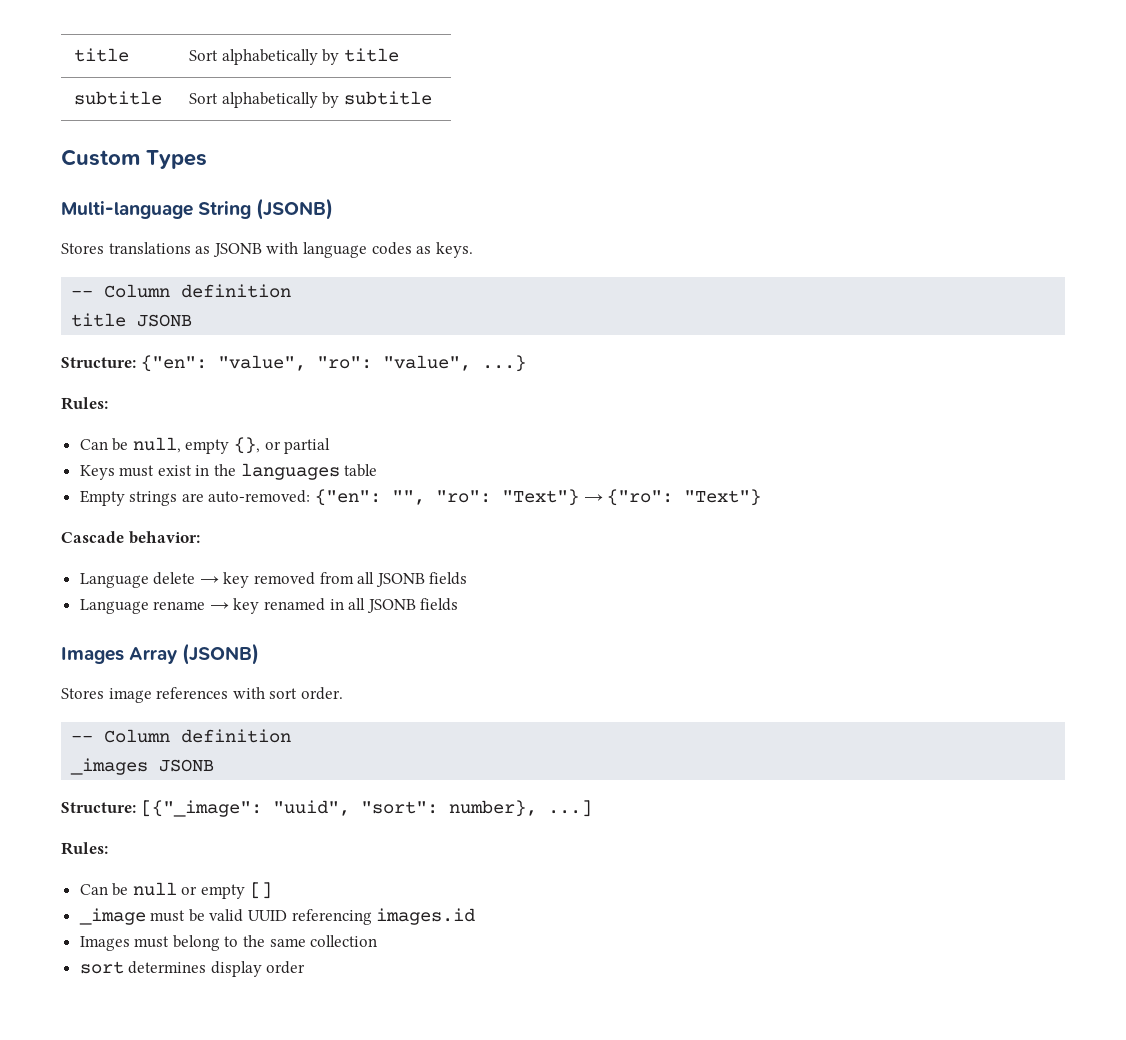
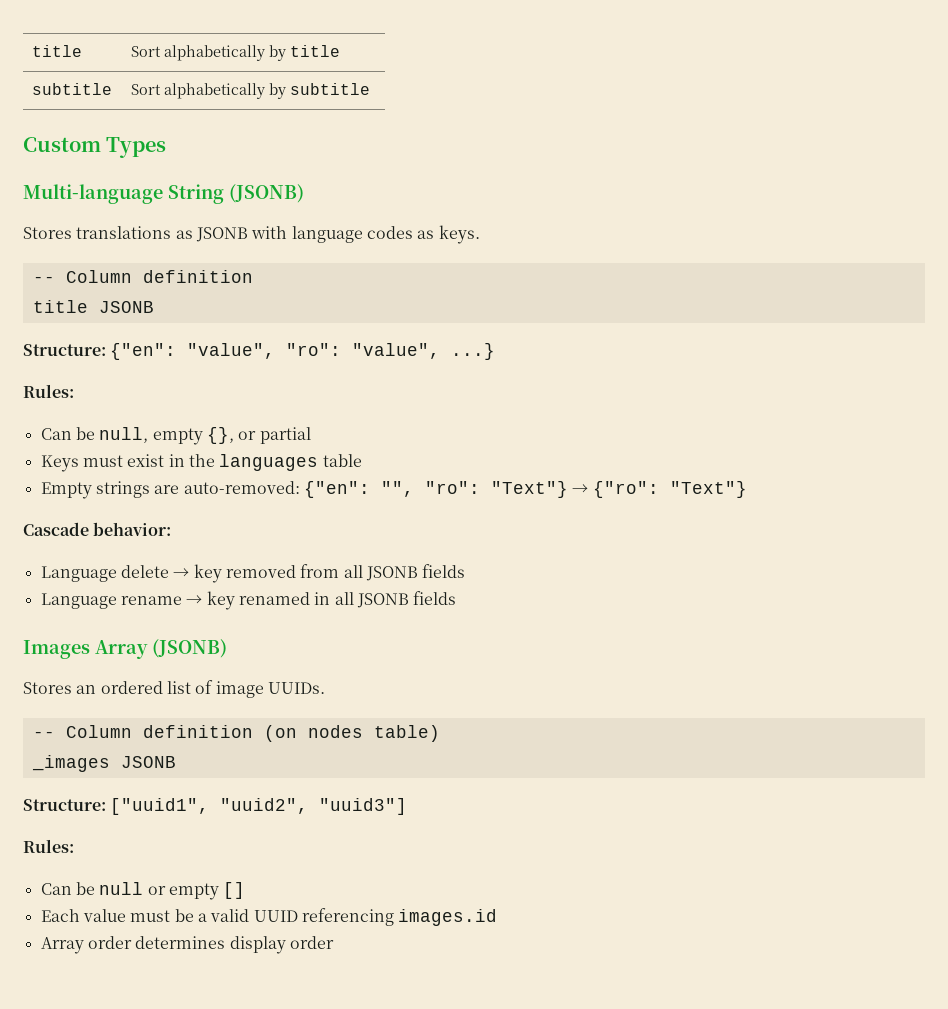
[108,687,343,703] [71,729,292,743] image references with sort order. // -- Column definition -> [76,680,325,698] [32,725,440,742] an ordered list of image UUIDs. // -- Column definition (on nodes table)
[140,800,592,817] [{"_image": "uuid", "sort": number}, ...] -> [110,798,408,815] ["uuid1", "uuid2", "uuid3"]
[78,908,146,925] _image -> [40,909,126,922] Each value
(205, 915) none -> [197,913,207,922] a
[79,935,378,951] [79,961,124,974] Images must belong to the same collection // sort -> [40,936,132,954] Array order

